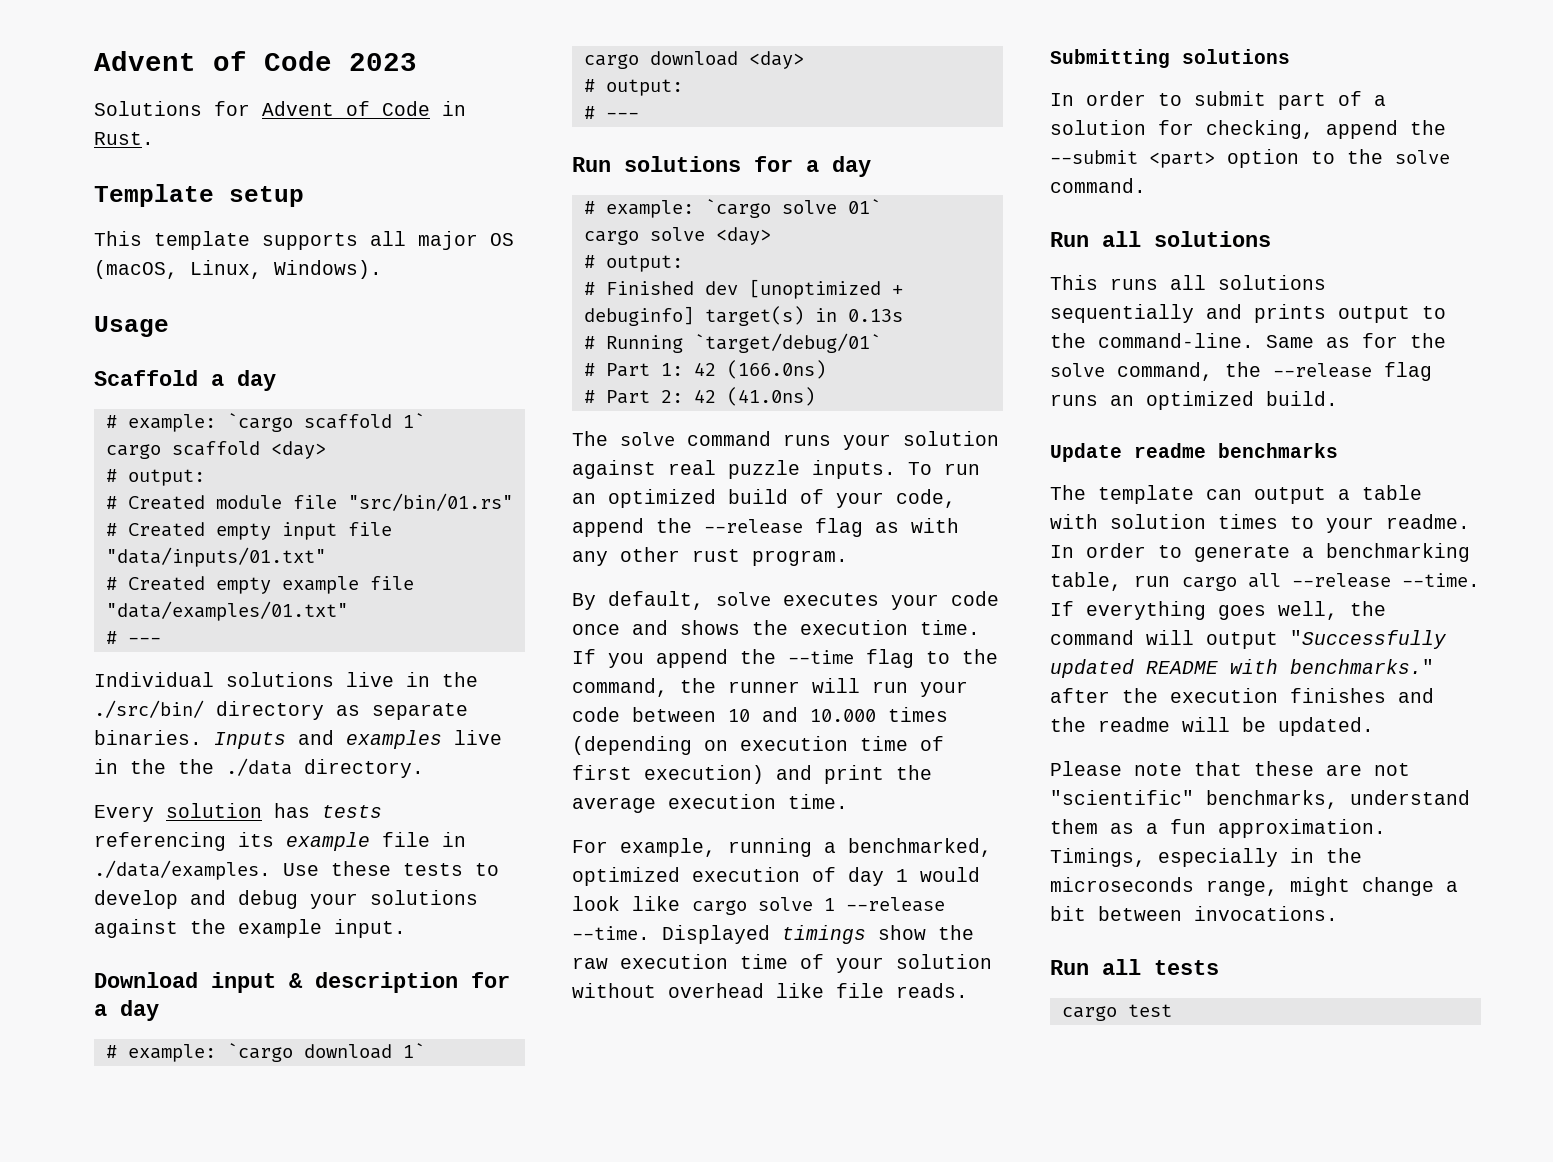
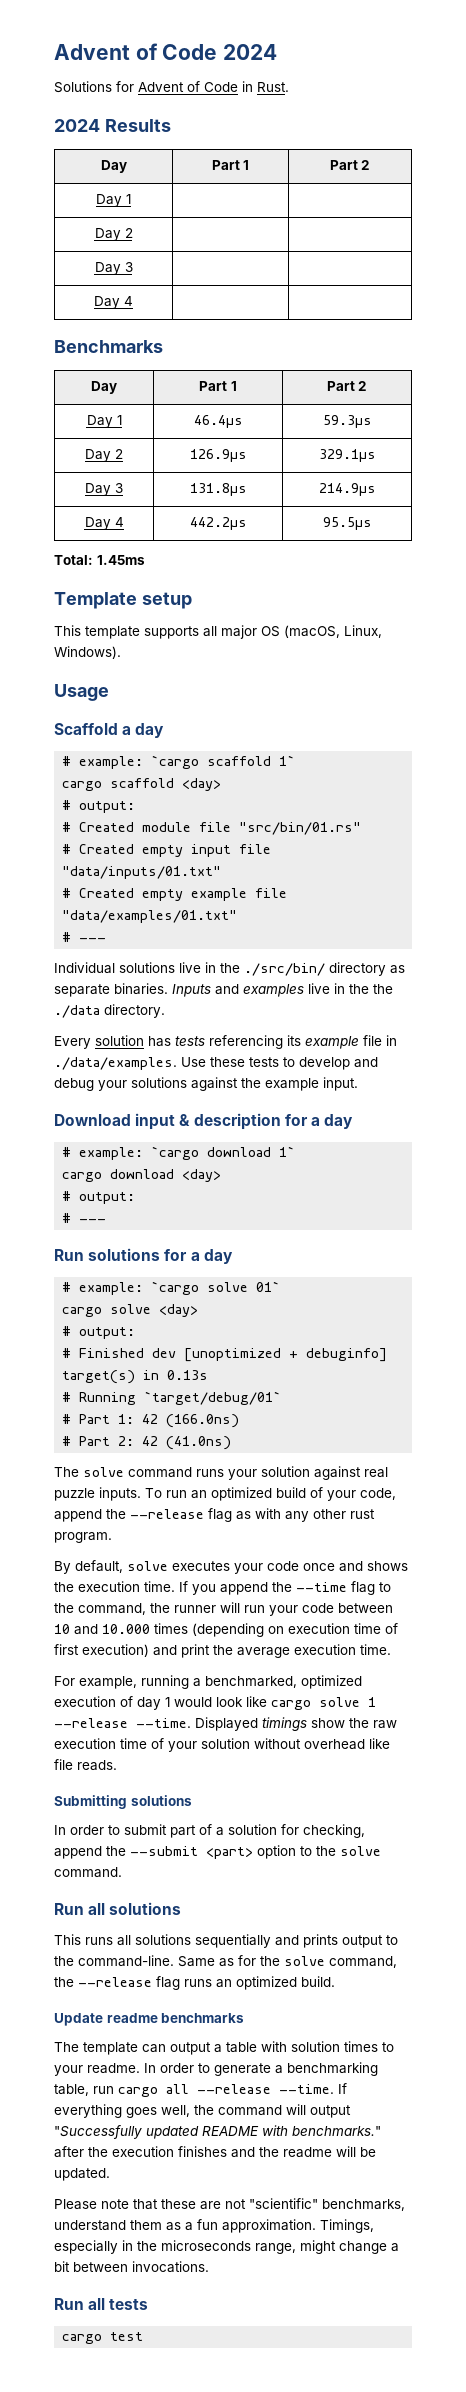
[94,51,417,71] Advent of Code 2023 -> [54,43,278,60] Advent of Code 2024
(154, 138) none -> [54,119,171,132] [100,160,127,173] [211,160,250,170] [329,160,371,170] [96,194,131,207] [94,228,133,241] [94,262,133,275] [94,296,133,309] [54,340,163,353] [91,381,117,394] [199,381,237,391] [326,381,368,391] [86,415,122,428] [193,415,243,428] [322,415,372,428] [85,449,123,462] [189,449,247,462] [318,449,376,462] [85,483,123,496] [189,483,247,496] [318,483,376,496] [84,517,124,530] [189,517,247,530] [322,517,372,530] [54,555,145,565] // 2024 Results // Day | Part 1 | Part 2 // Day 1 | | // Day 2 | | // Day 3 | | // Day 4 | | // Benchmarks // Day | Part 1 | Part 2 // Day 1 | 46.4µs | 59.3µs // Day 2 | 126.9µs | 329.1µs // Day 3 | 131.8µs | 214.9µs // Day 4 | 442.2µs | 95.5µs // Total: 1.45ms

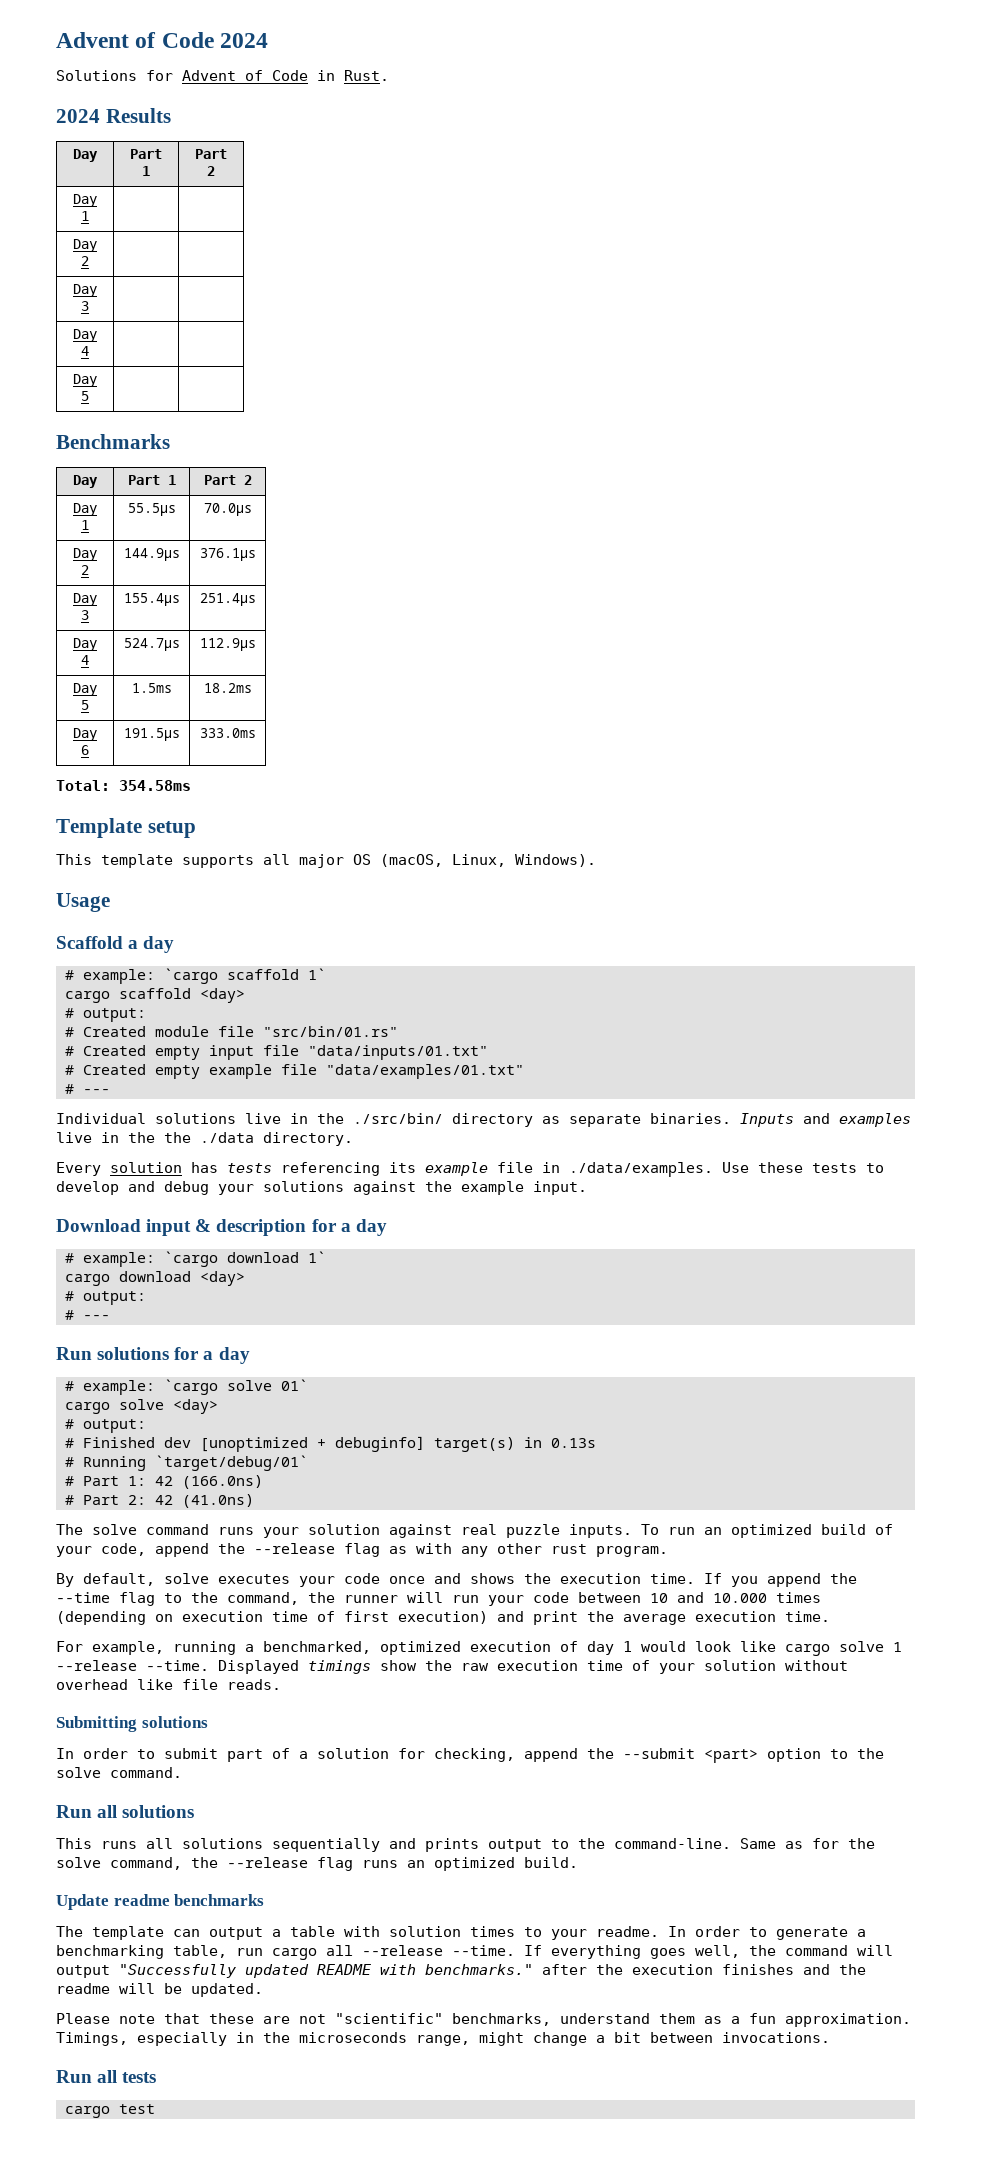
(133, 301) none -> [73,374,97,387] [81,391,89,401] // Day 5 | |
[193,415,243,428] [322,415,372,428] [85,449,123,462] [189,449,247,462] [318,449,376,462] [85,483,123,496] [189,483,247,496] [318,483,376,496] [84,517,124,530] [189,517,247,530] [322,517,372,530] 46.4µs | 59.3µs // Day 2 | 126.9µs | 329.1µs // Day 3 | 131.8µs | 214.9µs // Day 4 | 442.2µs | 95.5µs -> [127,503,176,516] [203,503,252,516] [73,548,97,561] [81,565,89,575] [123,548,180,561] [199,548,256,561] [73,593,97,606] [81,610,89,620] [123,593,180,606] [199,593,256,606] [73,638,97,651] [81,655,89,665] [123,638,180,651] [199,638,256,651] [73,683,97,696] [81,700,89,710] [131,683,172,693] [203,683,252,693] [73,728,97,741] [81,745,89,755] [123,728,180,741] [199,728,256,738] 55.5µs | 70.0µs // Day 2 | 144.9µs | 376.1µs // Day 3 | 155.4µs | 251.4µs // Day 4 | 524.7µs | 112.9µs // Day 5 | 1.5ms | 18.2ms // Day 6 | 191.5µs | 333.0ms
[97,555,145,565] 1.45ms -> [119,780,191,791] 354.58ms

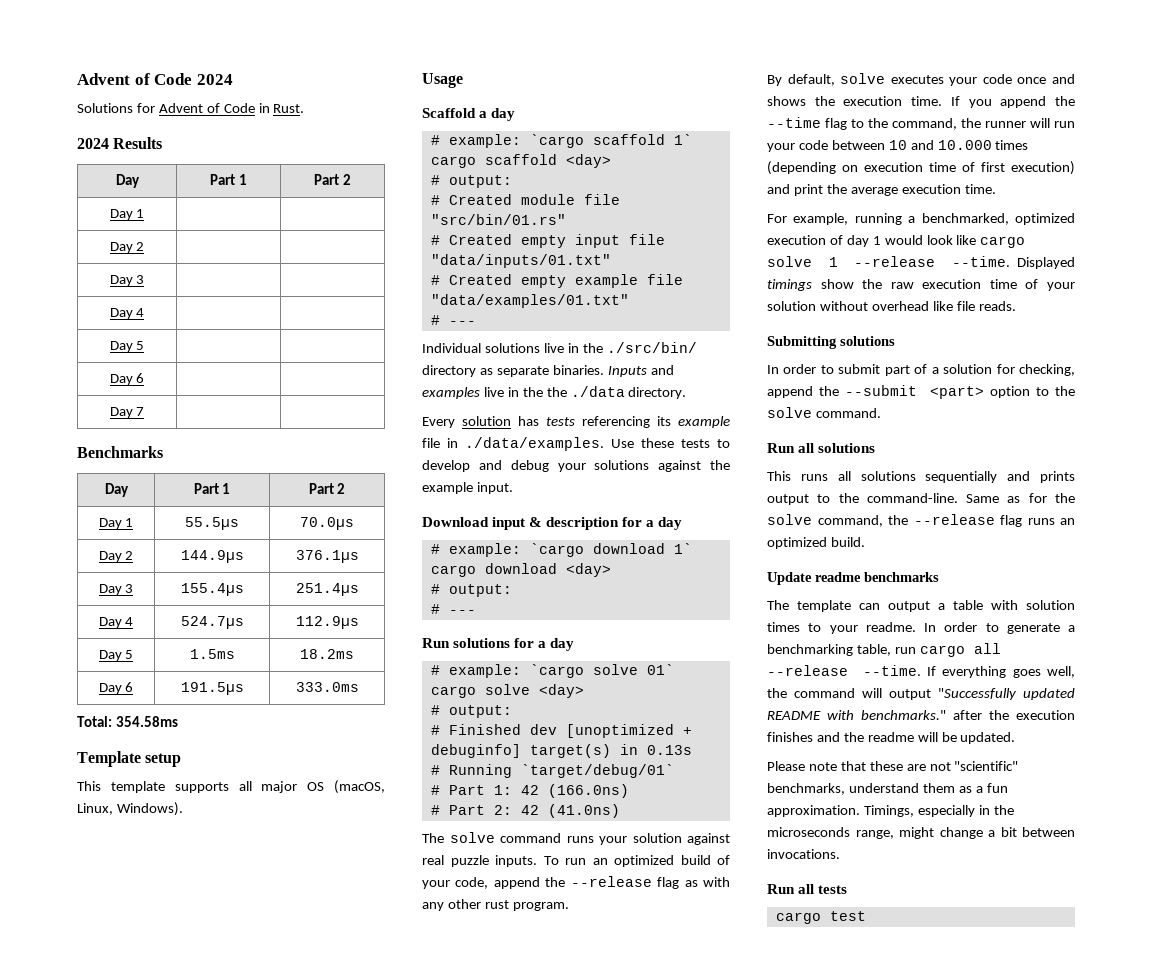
(89, 396) none -> [109,373,145,385] [109,407,145,418] // Day 6 | | // Day 7 | |

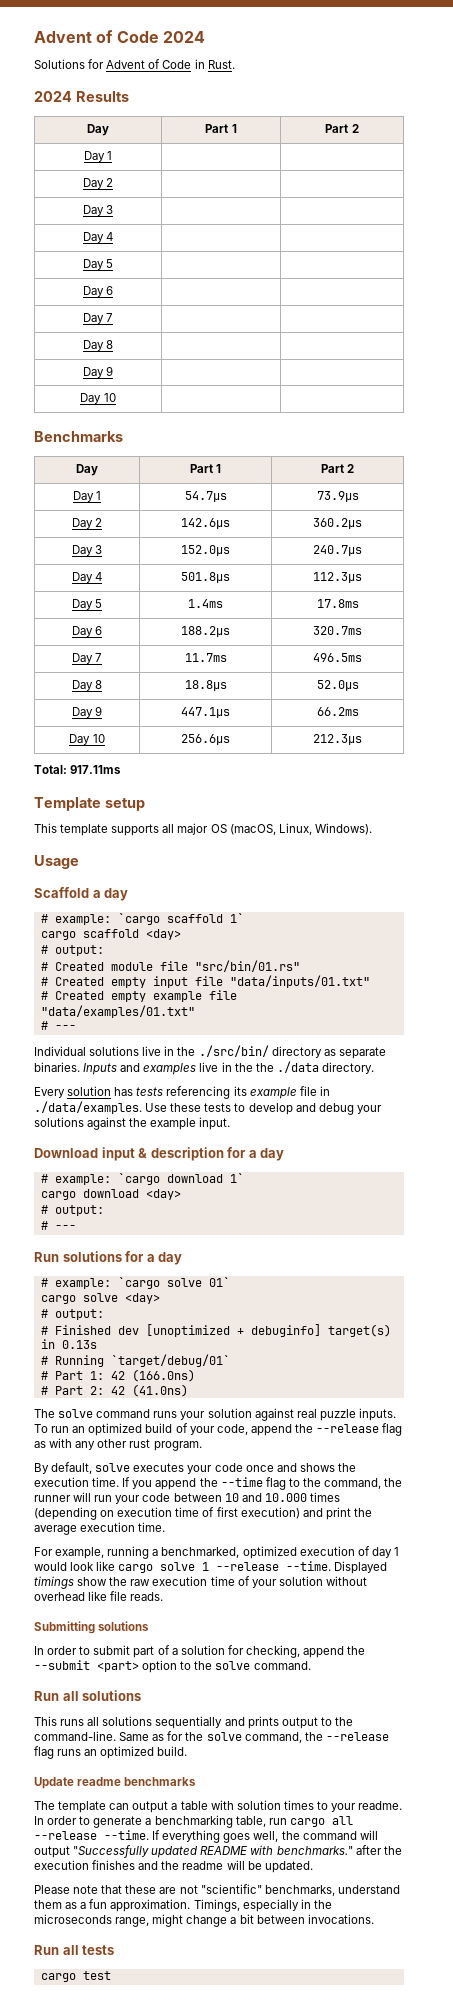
(145, 411) none -> [82,340,114,351] [82,366,114,378] [80,393,116,404] // Day 8 | | // Day 9 | | // Day 10 | |
[185,517,239,530] [300,517,354,530] [98,551,134,562] [180,550,244,563] [295,550,359,563] [98,584,134,595] [180,583,244,596] [295,583,359,596] [98,617,134,628] [180,616,244,629] [295,616,359,629] [98,650,134,661] [189,649,235,659] [300,649,354,659] [98,682,134,694] [180,682,244,695] [295,682,359,692] 55.5µs | 70.0µs // Day 2 | 144.9µs | 376.1µs // Day 3 | 155.4µs | 251.4µs // Day 4 | 524.7µs | 112.9µs // Day 5 | 1.5ms | 18.2ms // Day 6 | 191.5µs | 333.0ms -> [184,491,227,502] [316,491,359,502] [71,518,103,529] [180,518,230,529] [313,518,362,529] [71,545,103,556] [180,545,230,556] [313,545,362,556] [71,572,103,583] [180,572,230,583] [313,572,362,583] [71,599,103,610] [187,599,223,608] [316,599,359,608] [71,626,103,637] [180,626,230,637] [313,626,362,635] [71,653,103,664] [184,653,227,662] [313,653,362,662] [71,680,103,691] [184,680,227,691] [316,680,359,691] [71,706,103,718] [180,707,230,718] [316,707,359,716] [69,734,105,745] [180,734,230,745] [313,734,362,745] 54.7µs | 73.9µs // Day 2 | 142.6µs | 360.2µs // Day 3 | 152.0µs | 240.7µs // Day 4 | 501.8µs | 112.3µs // Day 5 | 1.4ms | 17.8ms // Day 6 | 188.2µs | 320.7ms // Day 7 | 11.7ms | 496.5ms // Day 8 | 18.8µs | 52.0µs // Day 9 | 447.1µs | 66.2ms // Day 10 | 256.6µs | 212.3µs
[115,716,178,727] 354.58ms -> [70,765,122,774] 917.11ms

